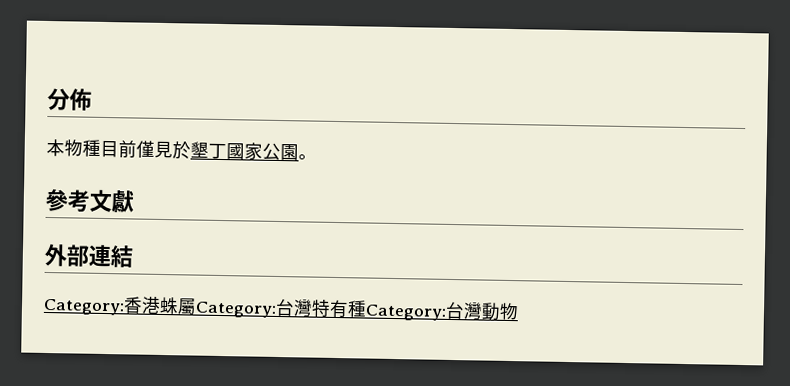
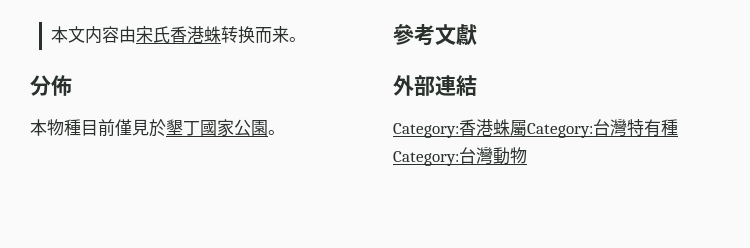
(47, 99) none -> [51,26,307,44] 本文内容由宋氏香港蛛转换而来。 //

